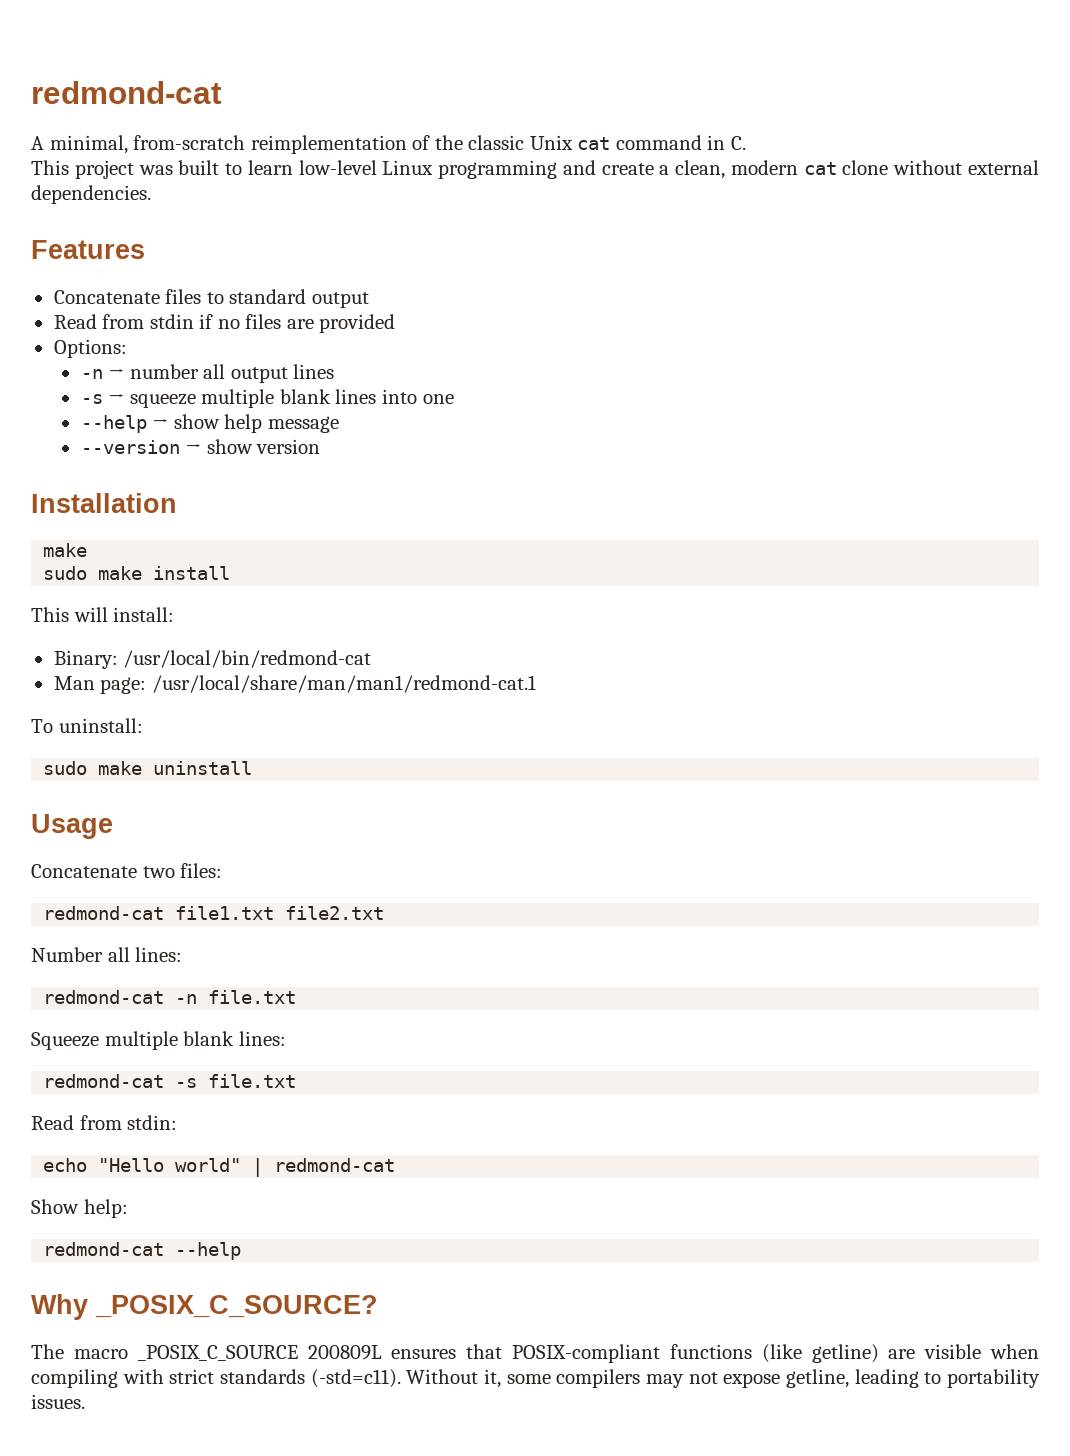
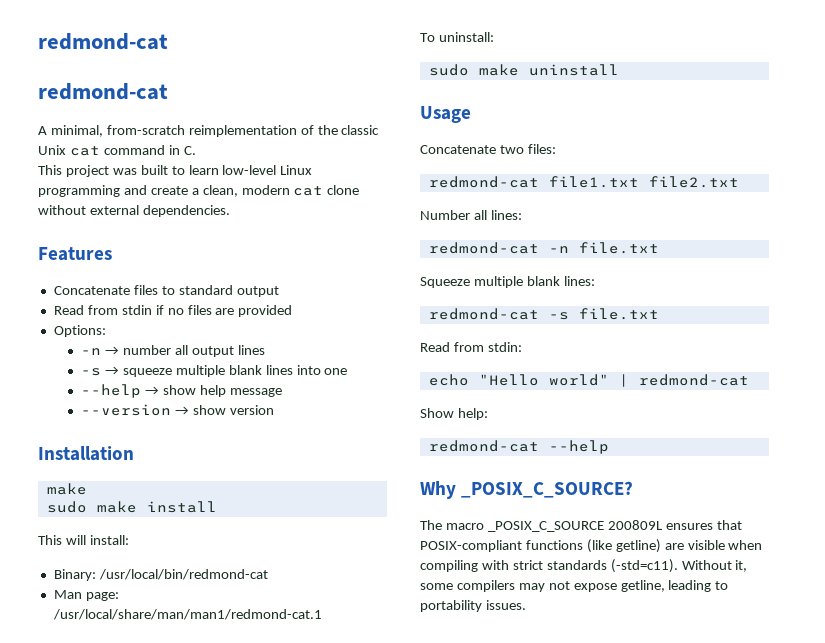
[31,81,222,104] redmond-cat -> [38,33,168,50] [38,83,168,100] redmond-cat // redmond-cat

